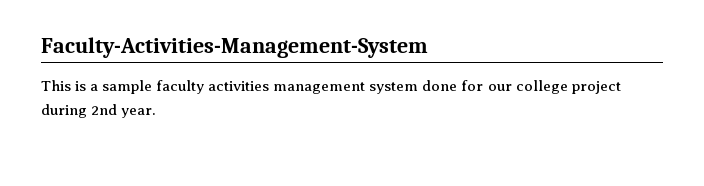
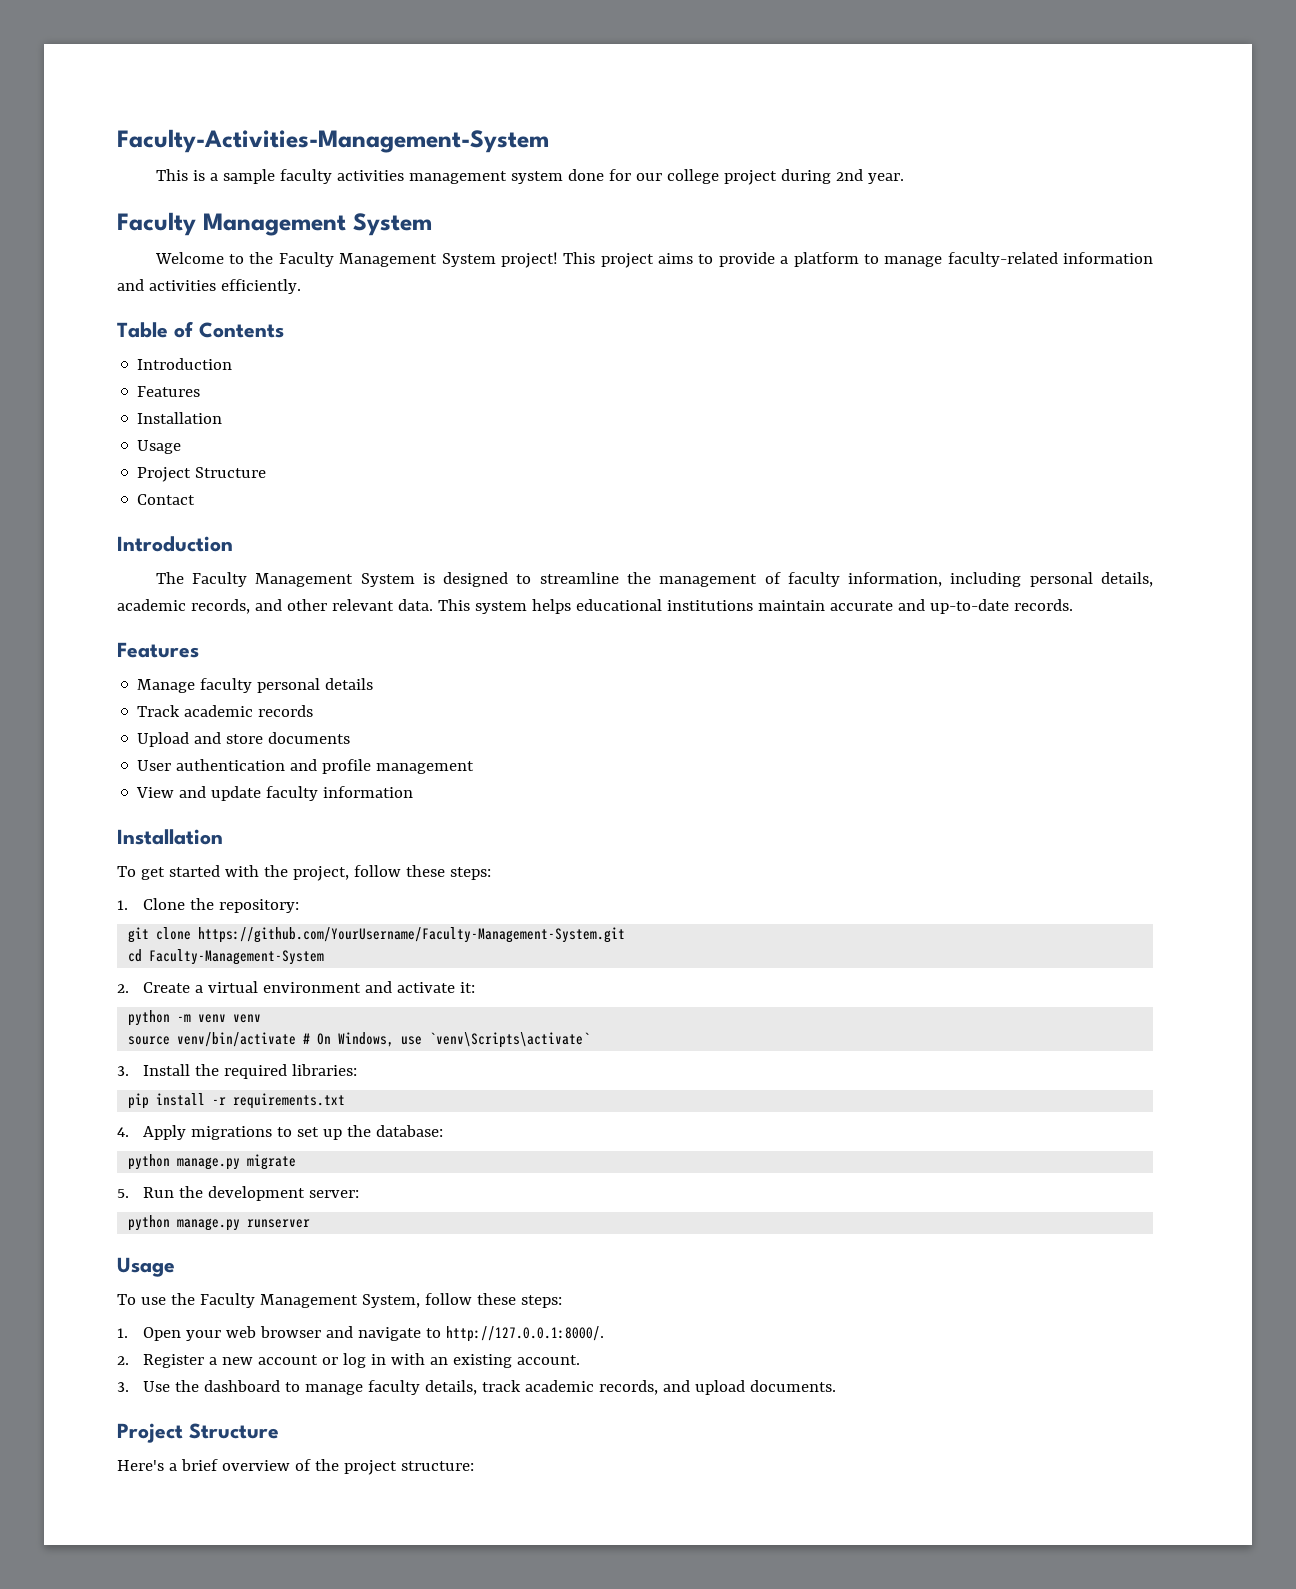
(157, 113) none -> [117,212,432,236] [154,252,1154,268] [117,279,301,294] [117,321,284,338] [137,358,233,370] [137,386,201,397] [137,412,223,424] [137,440,182,454] [137,467,267,482] [137,494,196,505] [117,536,233,552] [155,572,1153,587] [117,599,1073,614] [117,642,199,658] [137,678,374,693] [137,705,314,717] [137,732,351,747] [137,759,475,774] [136,786,414,801] [117,829,223,845] [117,865,491,881] [117,898,299,913] [128,927,626,943] [128,949,325,965] [117,981,475,993] [128,1010,262,1026] [128,1032,591,1048] [117,1064,357,1079] [128,1093,346,1109] [117,1125,443,1140] [128,1154,297,1170] [117,1186,359,1201] [128,1215,311,1231] [117,1257,175,1277] [117,1293,562,1308] [117,1326,604,1342] [117,1353,580,1368] [117,1380,836,1395] [117,1423,279,1443] [117,1459,474,1475] // Faculty Management System // Welcome to the Faculty Management System project! This project aims to provide a platform to manage faculty-related information and activities efficiently. // Table of Contents // Introduction // Features // Installation // Usage // Project Structure // Contact // Introduction // The Faculty Management System is designed to streamline the management of faculty information, including personal details, academic records, and other relevant data. This system helps educational institutions maintain accurate and up-to-date records. // Features // Manage faculty personal details // Track academic records // Upload and store documents // User authentication and profile management // View and update faculty information // Installation // To get started with the project, follow these steps: // 1. Clone the repository: // git clone https://github.com/YourUsername/Faculty-Management-System.git // cd Faculty-Management-System // 2. Create a virtual environment and activate it: // python -m venv venv // source venv/bin/activate # On Windows, use `venv\Scripts\activate` // 3. Install the required libraries: // pip install -r requirements.txt // 4. Apply migrations to set up the database: // python manage.py migrate // 5. Run the development server: // python manage.py runserver // Usage // To use the Faculty Management System, follow these steps: // 1. Open your web browser and navigate to http://127.0.0.1:8000/. // 2. Register a new account or log in with an existing account. // 3. Use the dashboard to manage faculty details, track academic records, and upload documents. // Project Structure // Here's a brief overview of the project structure:

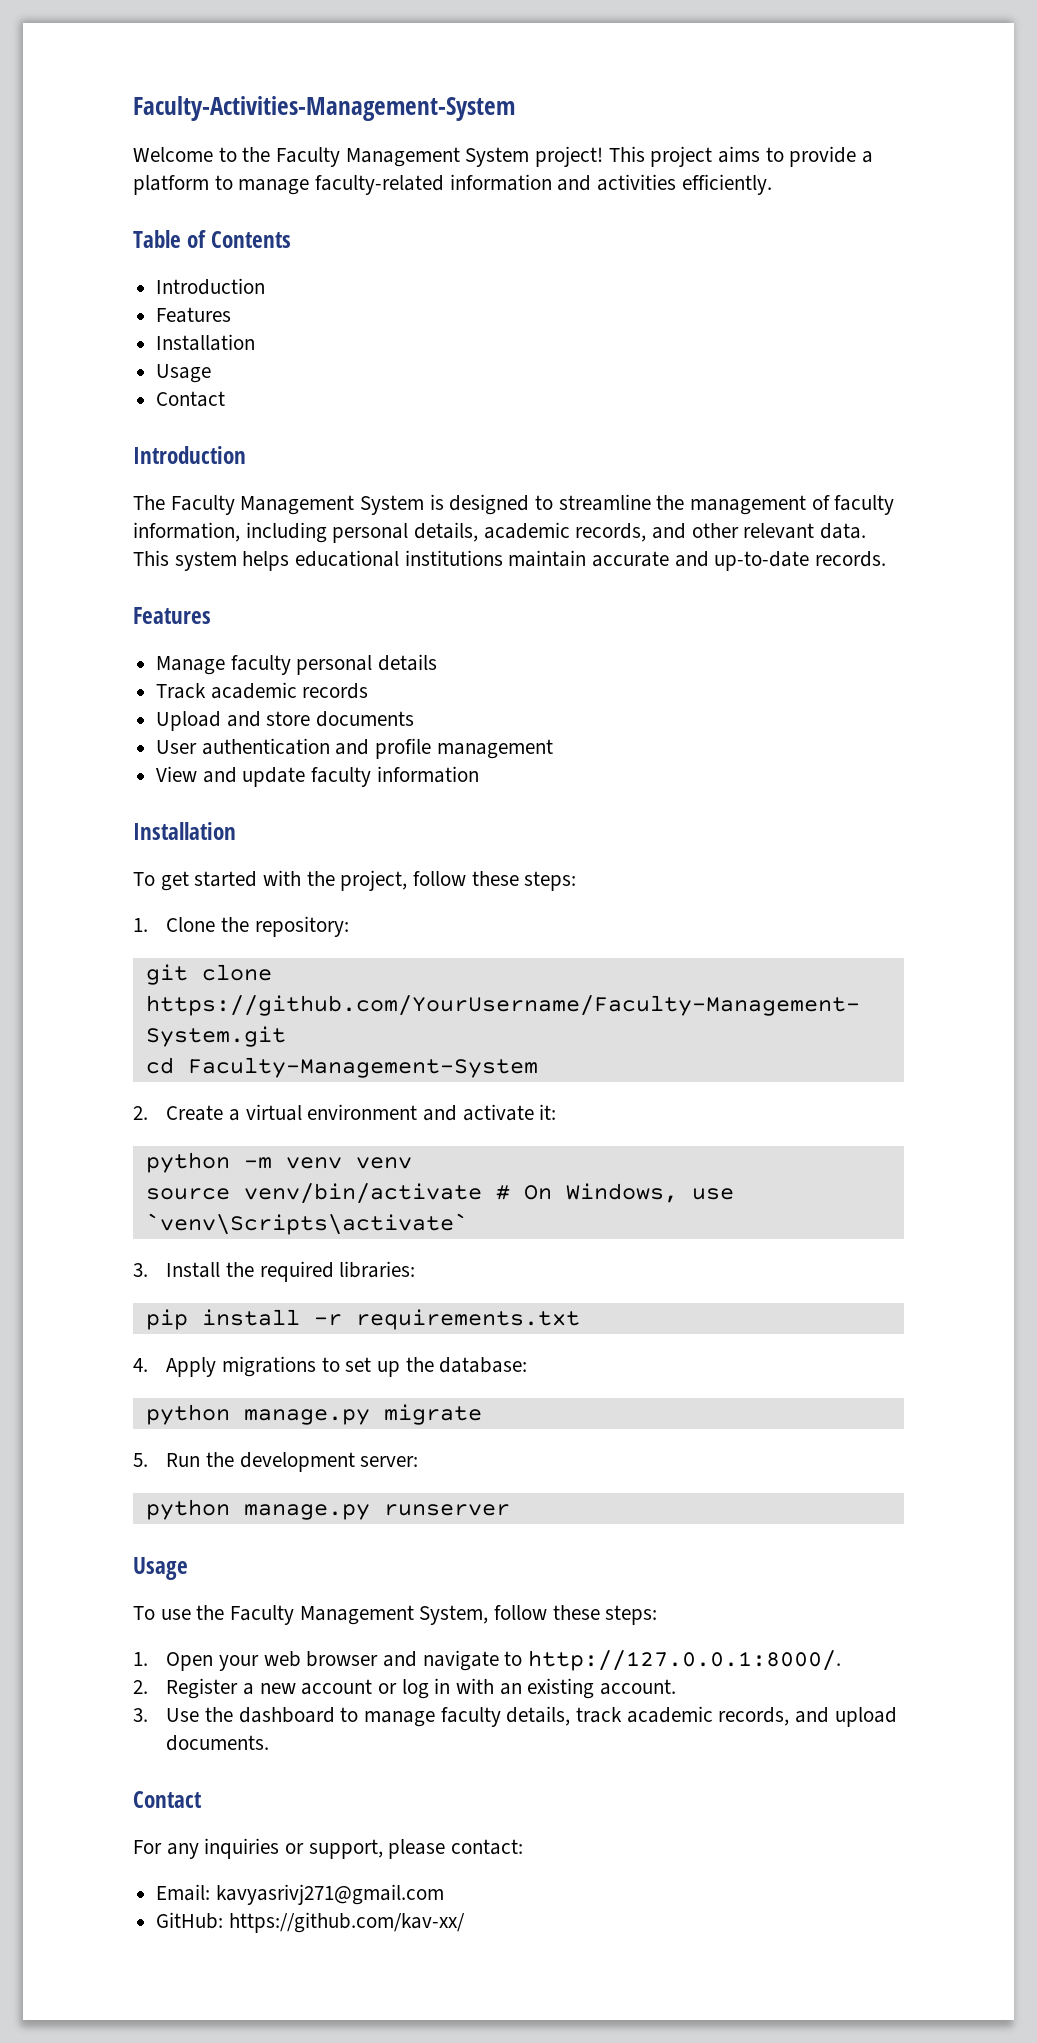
[155,169,904,185] [117,212,432,236] // This is a sample faculty activities management system done for our college project during 2nd year. // Faculty Management System -> (515, 108) none
[137,467,267,482] // Project Structure -> (212, 373) none
[117,1423,279,1443] [117,1459,474,1475] Project Structure // Here's a brief overview of the project structure: -> [133,1791,201,1808] [133,1838,524,1859] [156,1884,444,1905] [156,1912,465,1933] Contact // For any inquiries or support, please contact: // Email: kavyasrivj271@gmail.com // GitHub: https://github.com/kav-xx/

